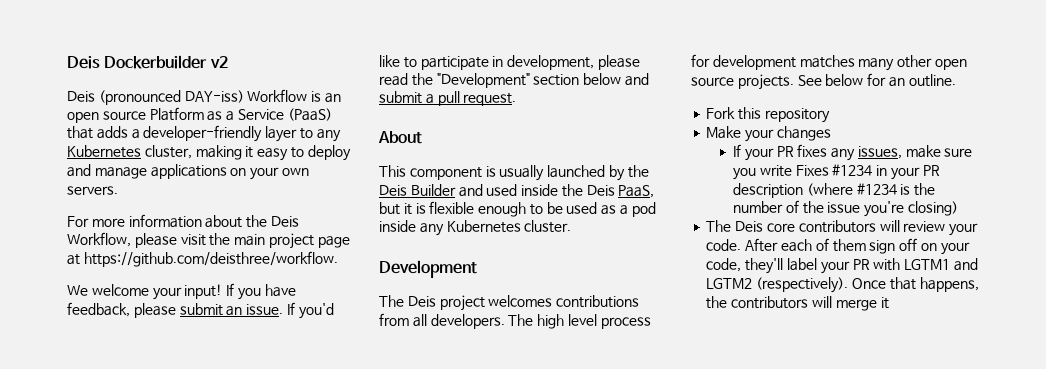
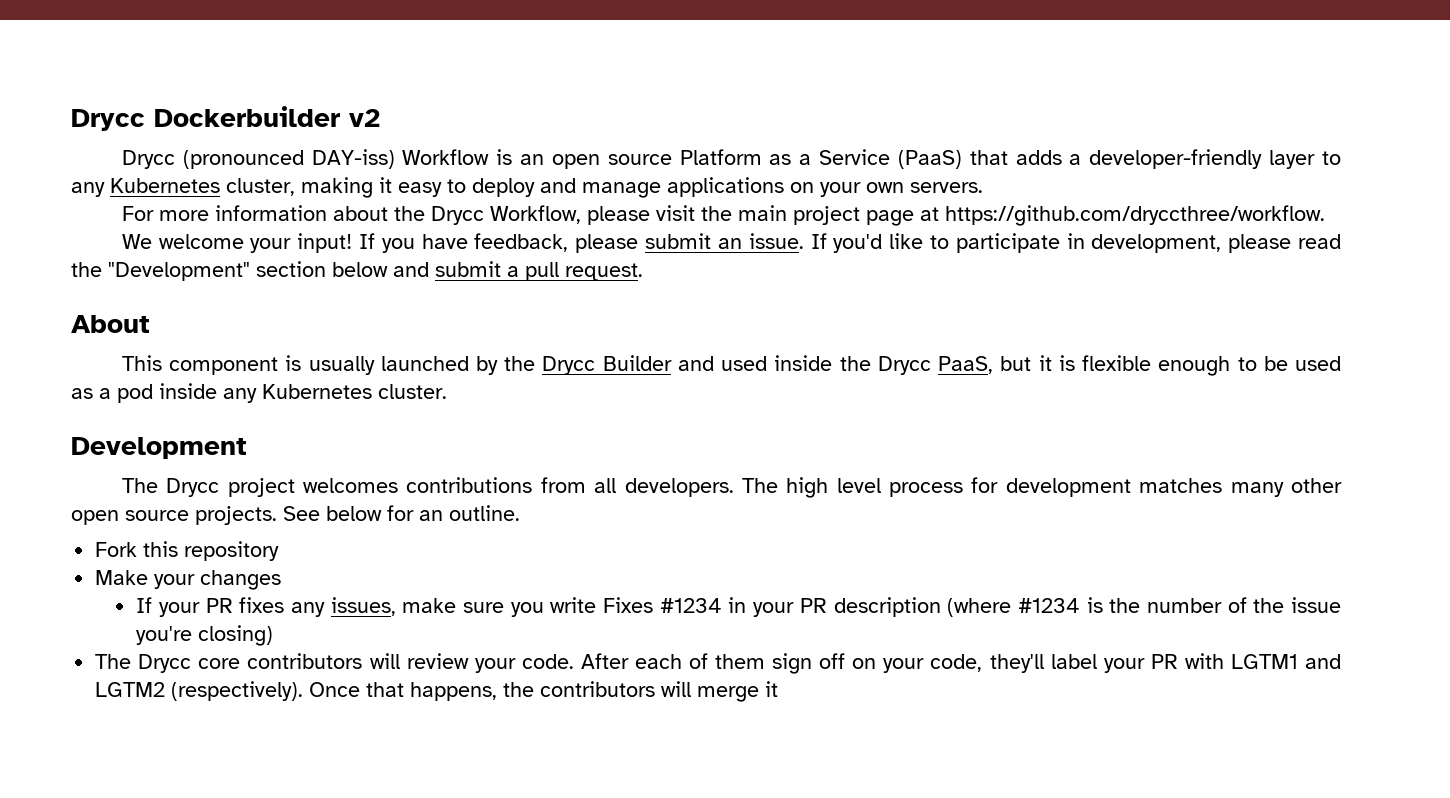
[67,56,100,69] Deis -> [71,109,145,131] Drycc
[67,91,95,102] Deis -> [121,150,175,169] Drycc
[270,216,299,227] Deis -> [430,206,484,225] Drycc
[83,251,338,267] https://github.com/deisthree/workflow. -> [944,205,1325,226] https://github.com/dryccthree/workflow.
[379,185,407,196] Deis -> [542,356,596,375] Drycc
[586,185,615,196] Deis -> [877,356,931,375] Drycc
[407,296,436,307] Deis -> [166,478,220,497] Drycc
[735,221,764,232] Deis -> [138,654,192,673] Drycc

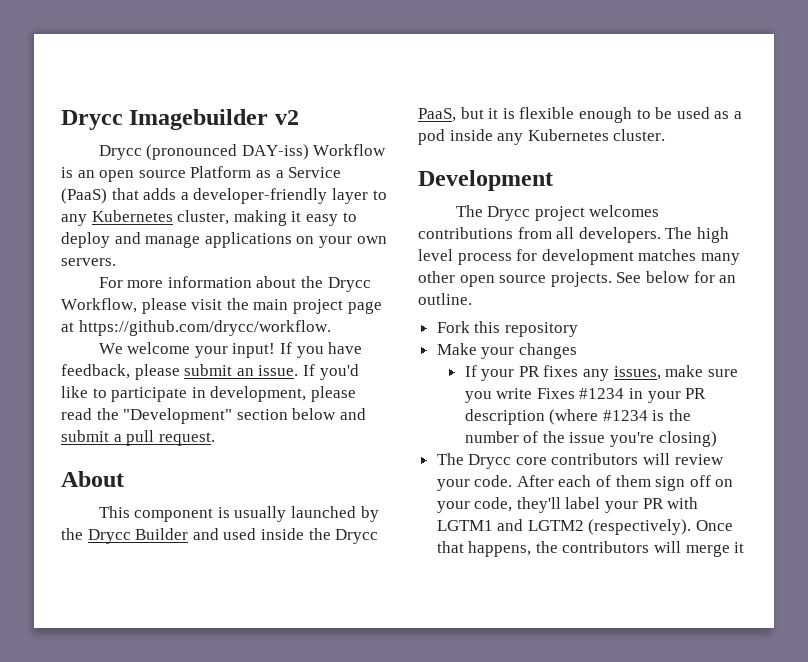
[71,106,340,131] Drycc Dockerbuilder -> [61,109,269,130] Drycc Imagebuilder
[944,205,1325,226] https://github.com/dryccthree/workflow. -> [78,320,331,336] https://github.com/drycc/workflow.

